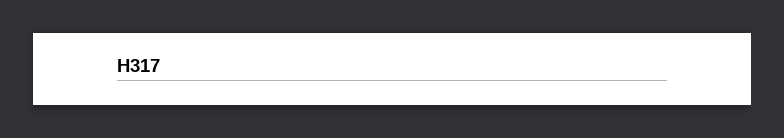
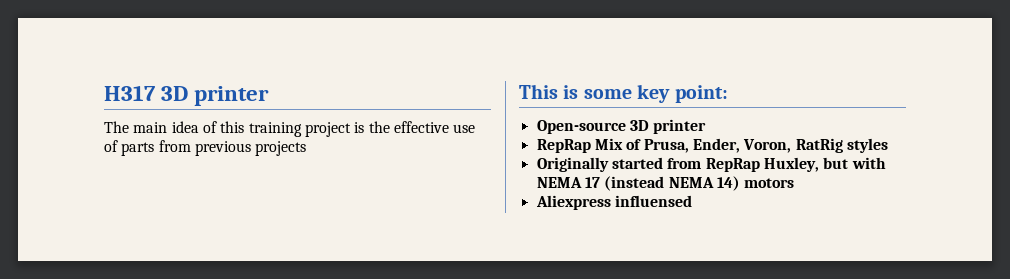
(160, 65) none -> [161,86,270,106] [104,121,476,137] [104,140,307,156] [519,84,728,103] [536,119,707,134] [536,138,888,153] [536,157,886,172] [536,176,795,191] [535,195,692,210] 3D printer // The main idea of this training project is the effective use of parts from previous projects // This is some key point: // Open-source 3D printer // RepRap Mix of Prusa, Ender, Voron, RatRig styles // Originally started from RepRap Huxley, but with NEMA 17 (instead NEMA 14) motors // Aliexpress influensed

